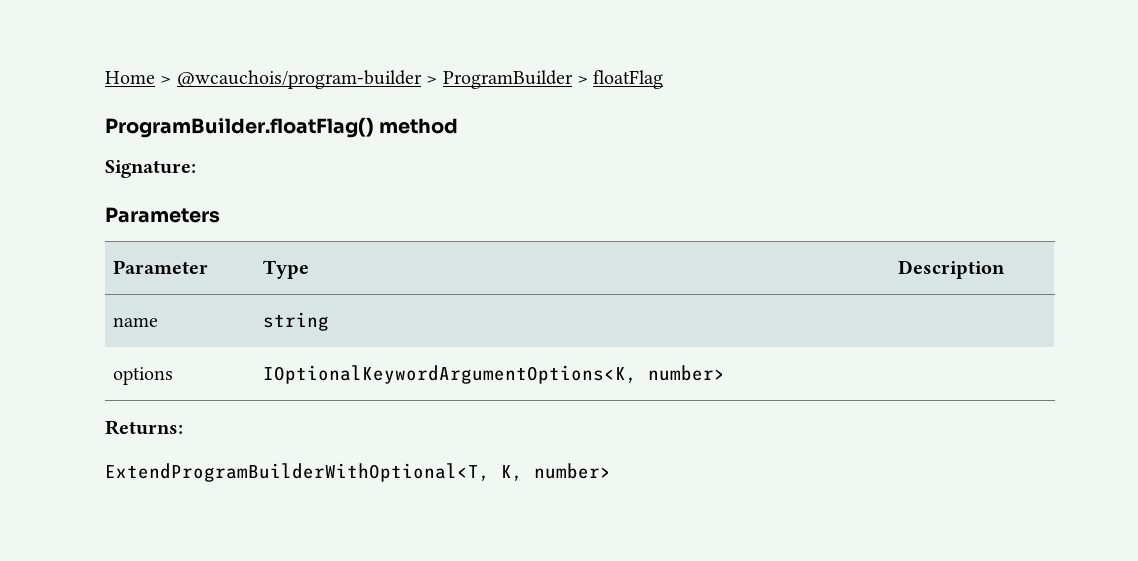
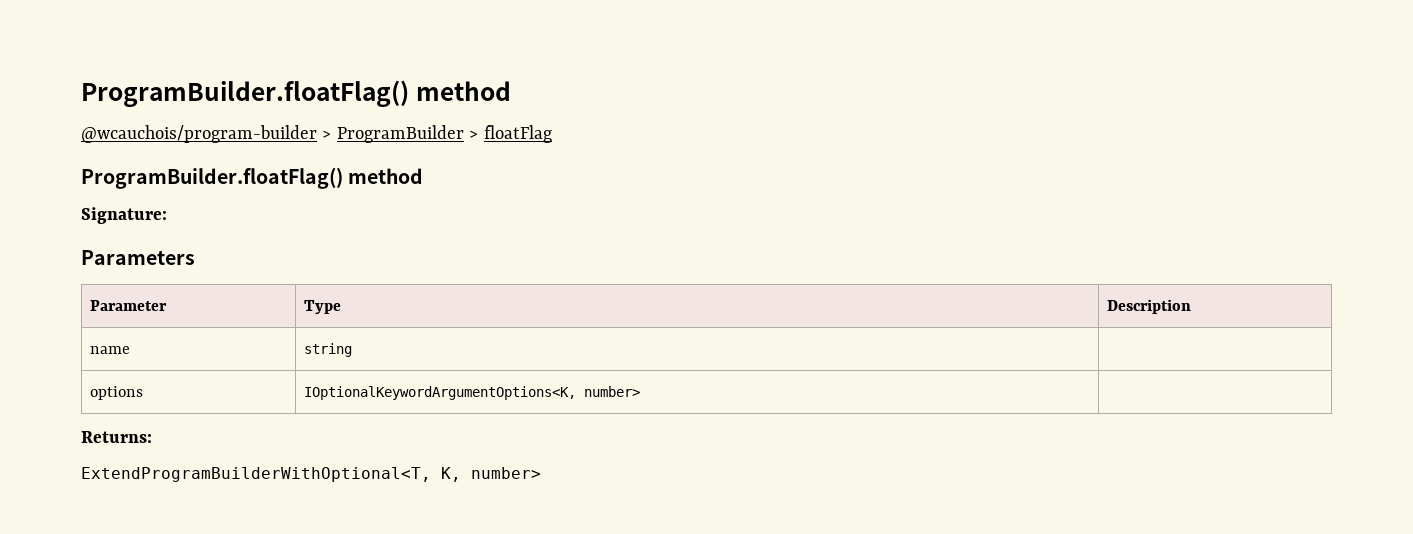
[105,71,172,84] Home > -> [81,80,511,107] ProgramBuilder.floatFlag() method //

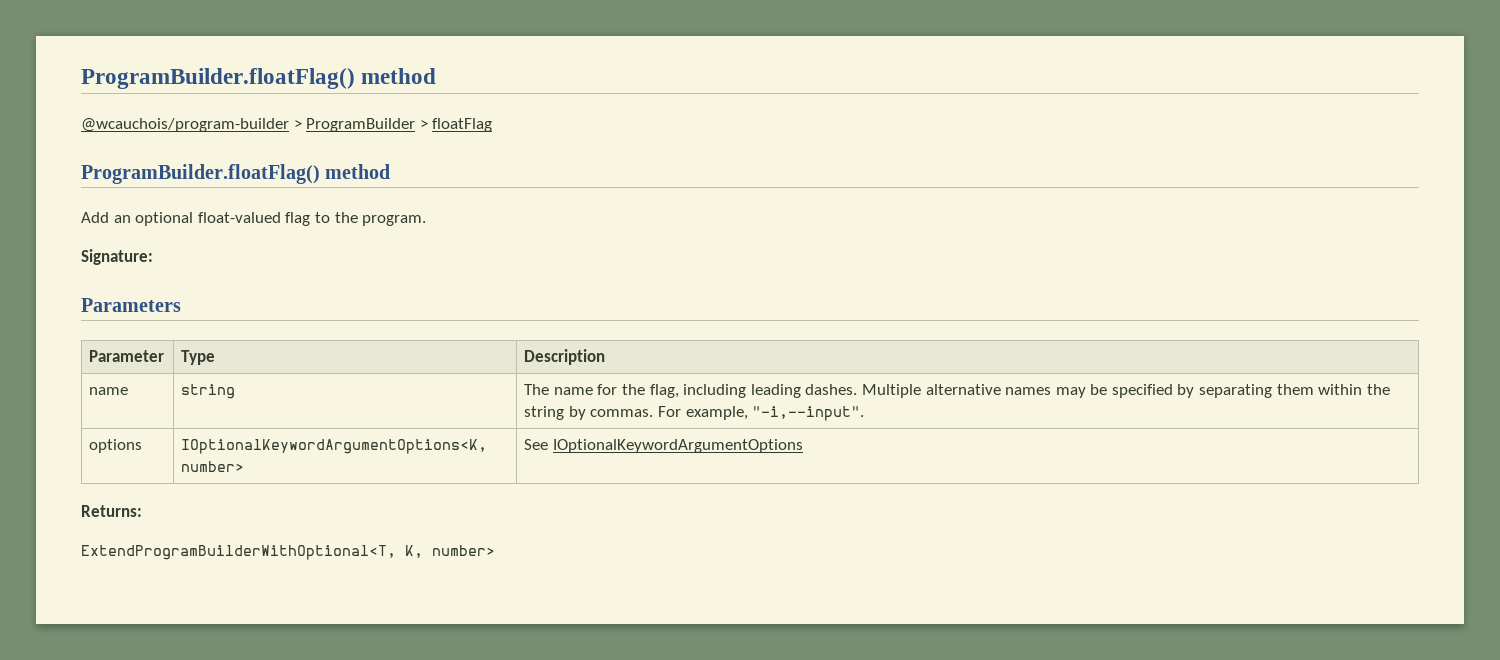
(424, 176) none -> [81,212,427,226] // Add an optional float-valued flag to the program.
(352, 350) none -> [524,384,1390,398] [524,406,865,421] The name for the flag, including leading dashes. Multiple alternative names may be specified by separating them within the string by commas. For example, "-i,--input".
(640, 391) none -> [524,439,803,453] See IOptionalKeywordArgumentOptions

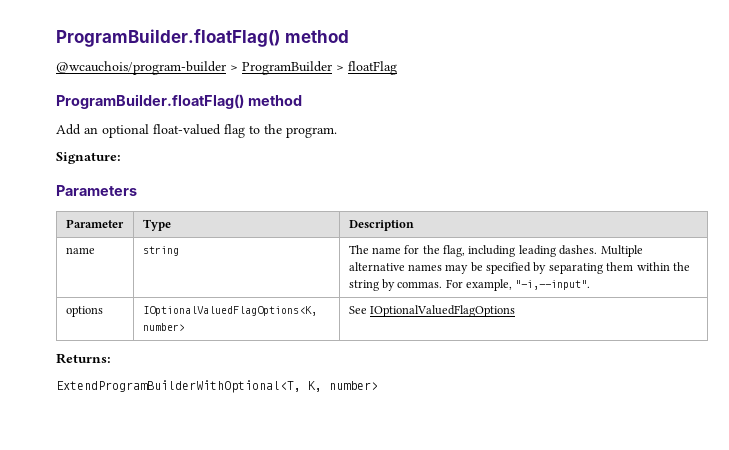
[181,439,488,454] IOptionalKeywordArgumentOptions<K, -> [142,306,317,316] IOptionalValuedFlagOptions<K,
[552,439,803,453] IOptionalKeywordArgumentOptions -> [369,305,515,317] IOptionalValuedFlagOptions

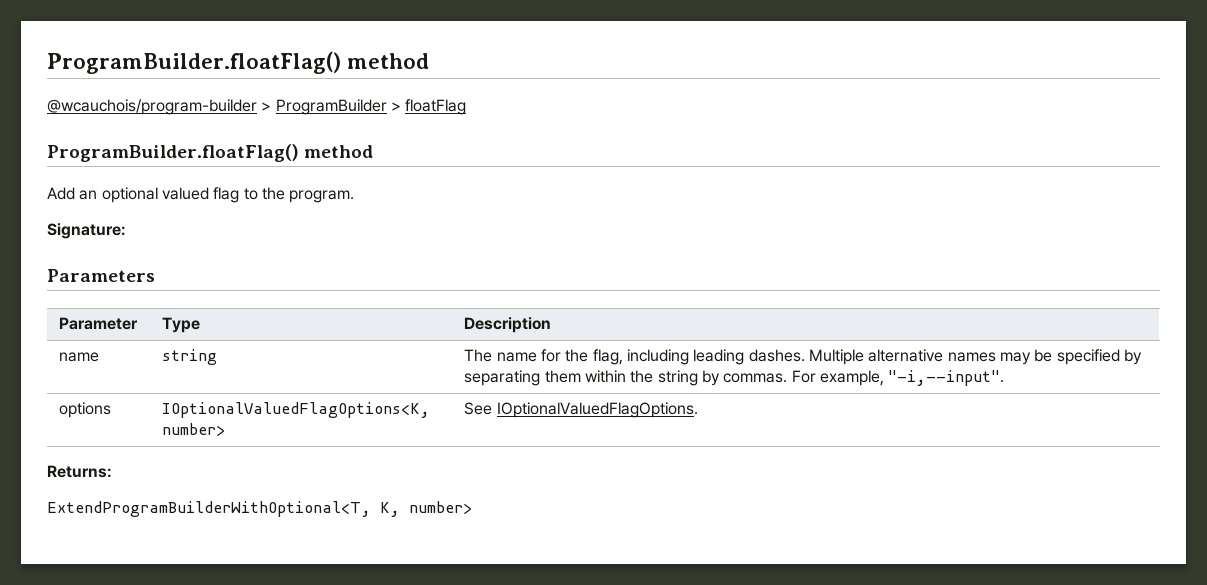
[153,124,221,135] float-valued -> [161,187,209,200] valued
[369,305,515,317] IOptionalValuedFlagOptions -> [496,402,698,418] IOptionalValuedFlagOptions.

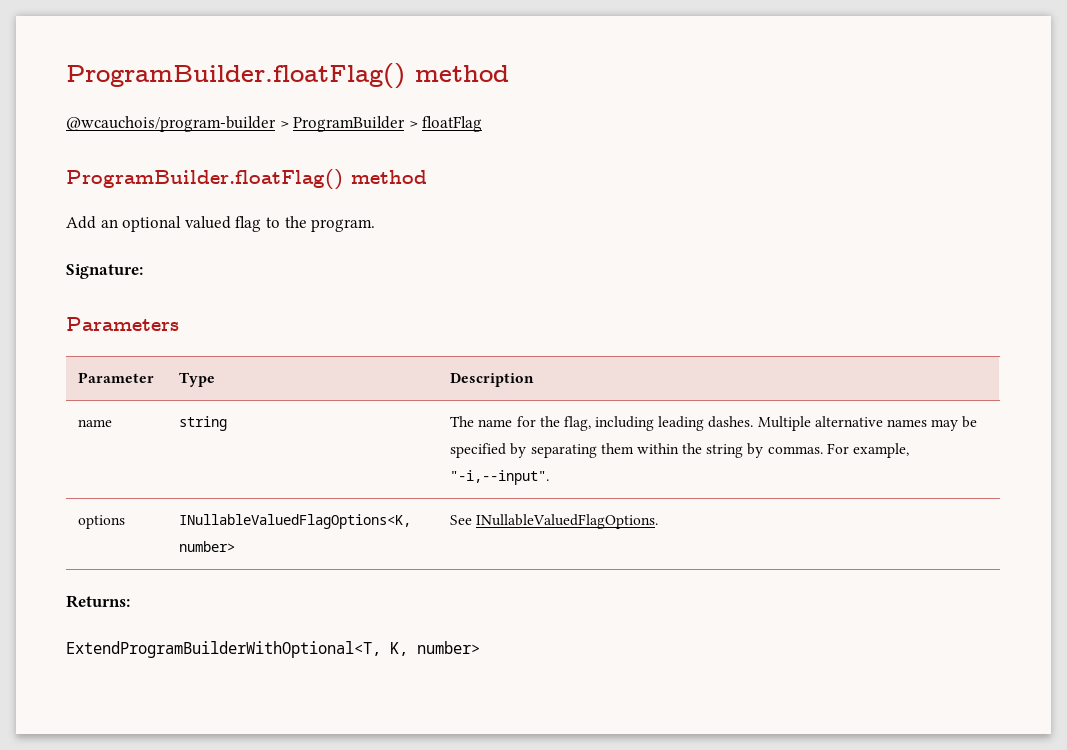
[162,402,431,418] IOptionalValuedFlagOptions<K, -> [179,514,412,529] INullableValuedFlagOptions<K,
[496,402,698,418] IOptionalValuedFlagOptions. -> [476,514,659,529] INullableValuedFlagOptions.

